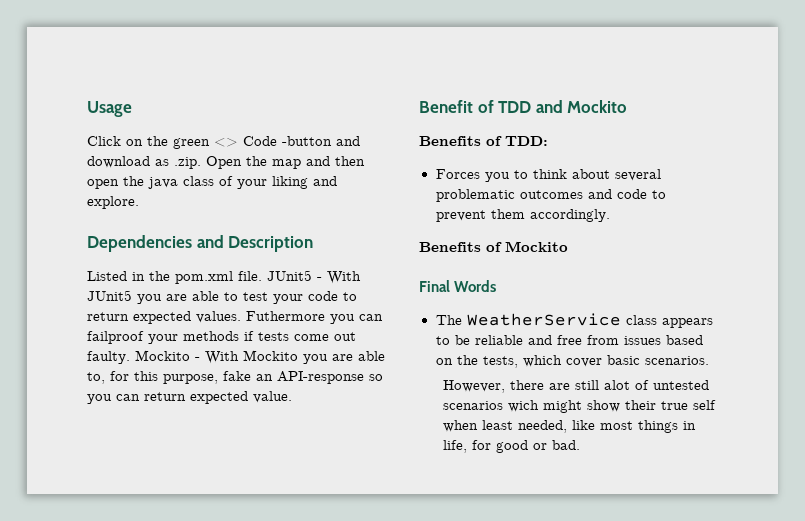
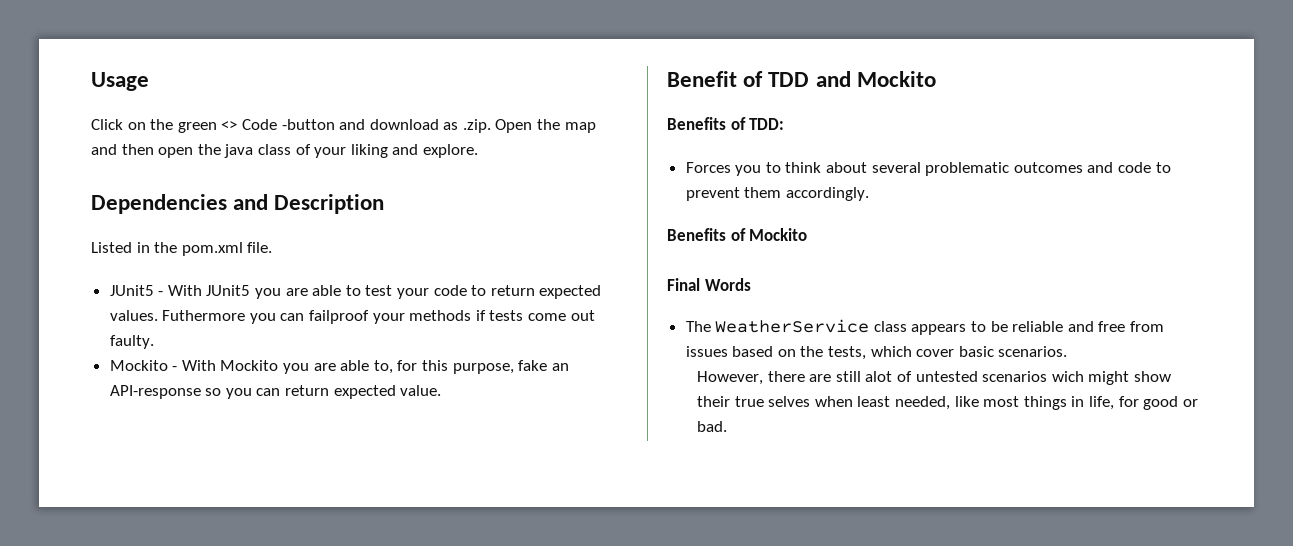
(262, 276) none -> (273, 247) //
(130, 357) none -> (154, 342) //
[692,400,716,410] self -> [768,396,811,407] selves

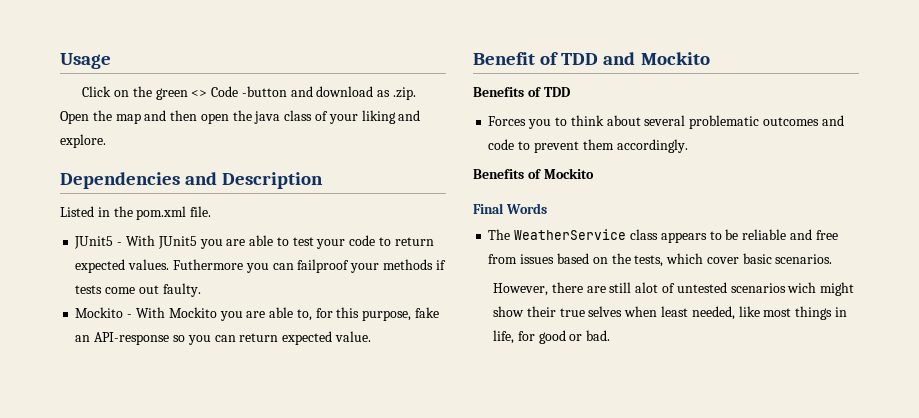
[749,118,785,130] TDD: -> [543,87,570,97] TDD

